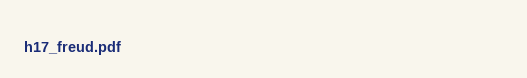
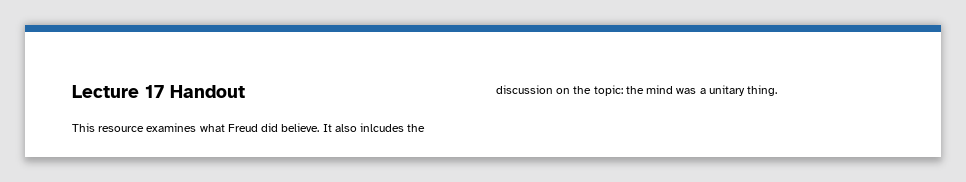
[24,41,121,55] h17_freud.pdf -> [72,85,245,98] [72,123,426,132] [496,85,778,96] Lecture 17 Handout // This resource examines what Freud did believe. It also inlcudes the discussion on the topic: the mind was a unitary thing.

